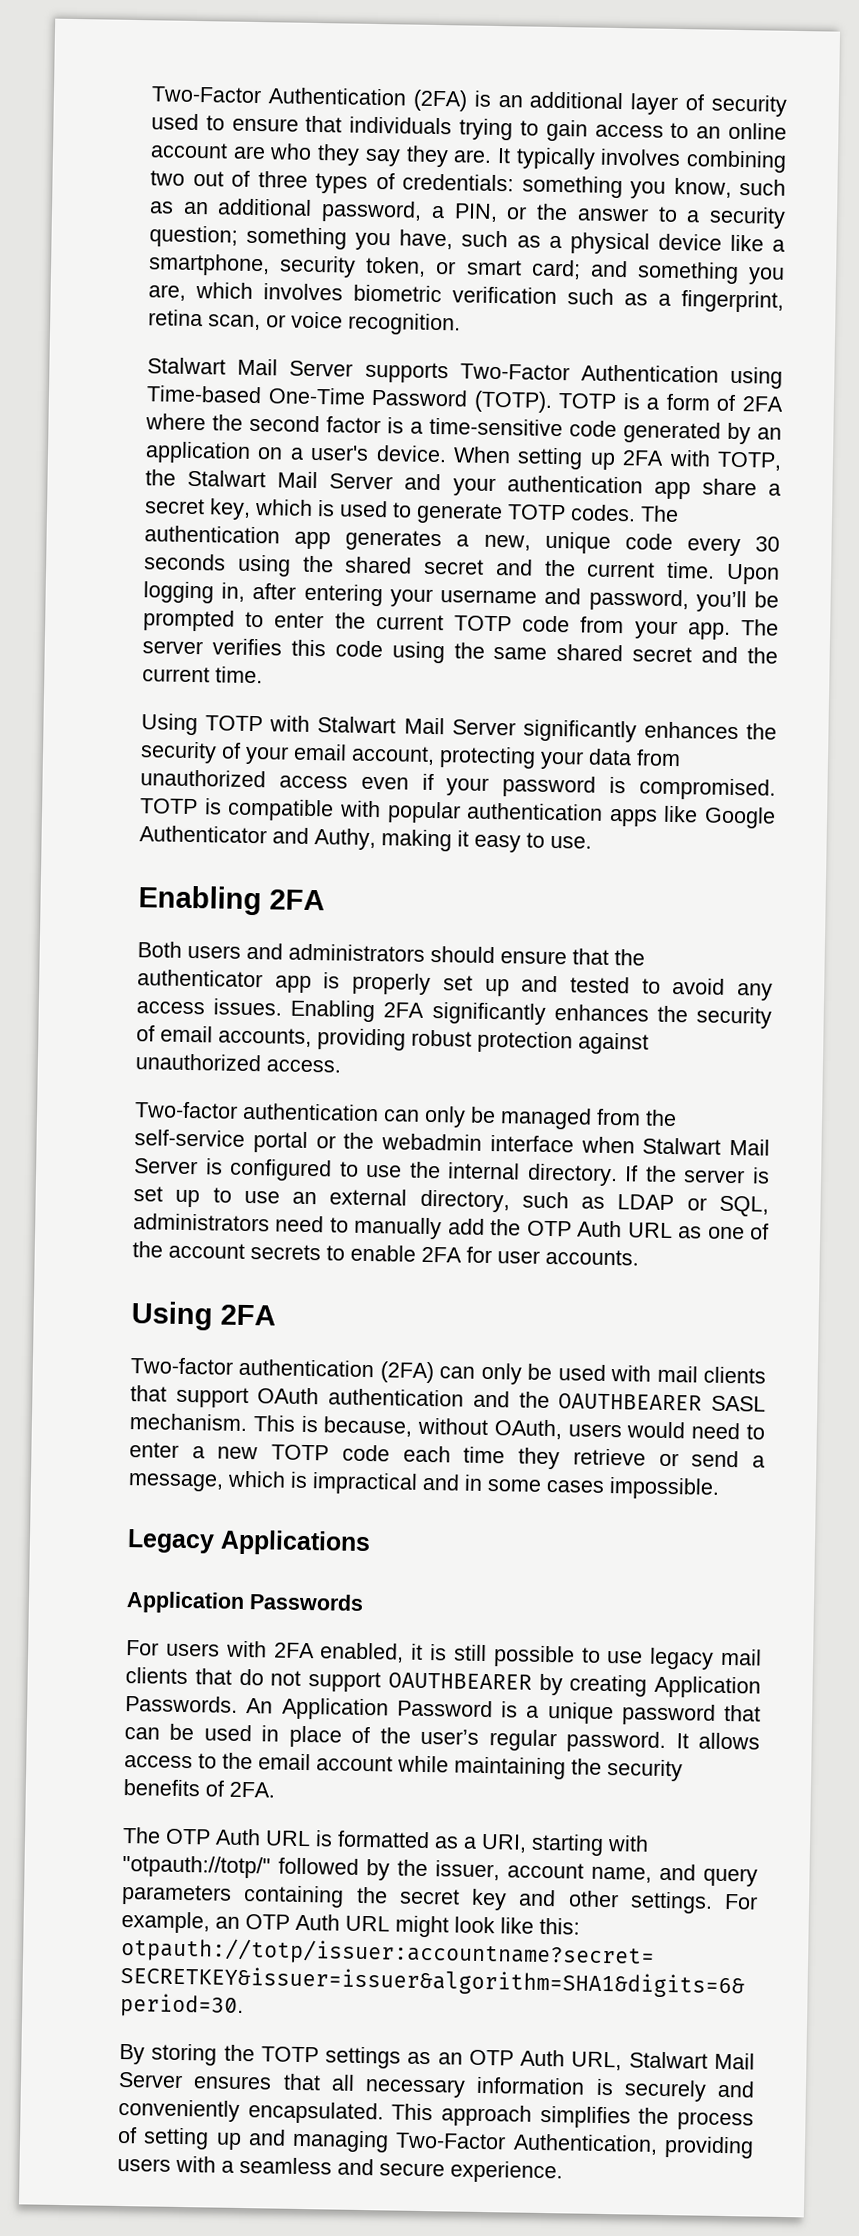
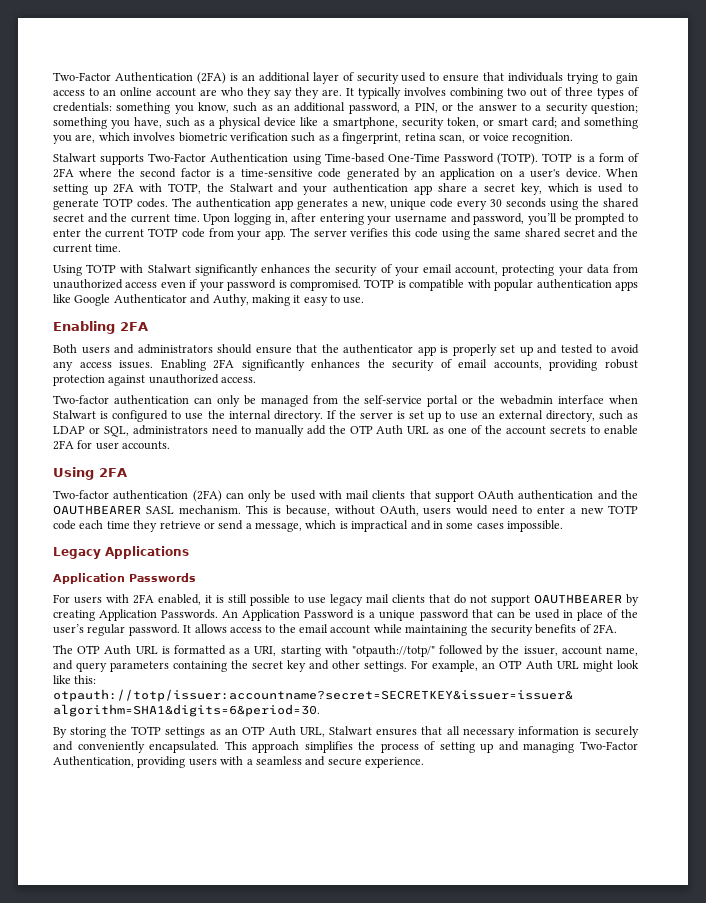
[237,358,354,377] Mail Server -> (96, 157) none
[277,471,394,490] Mail Server -> (273, 187) none
[403,717,516,736] Mail Server -> (191, 268) none
[729,1138,770,1156] [134,1158,198,1175] Mail Server -> (96, 414) none
[713,2052,755,2070] [118,2071,183,2089] Mail Server -> (373, 730) none

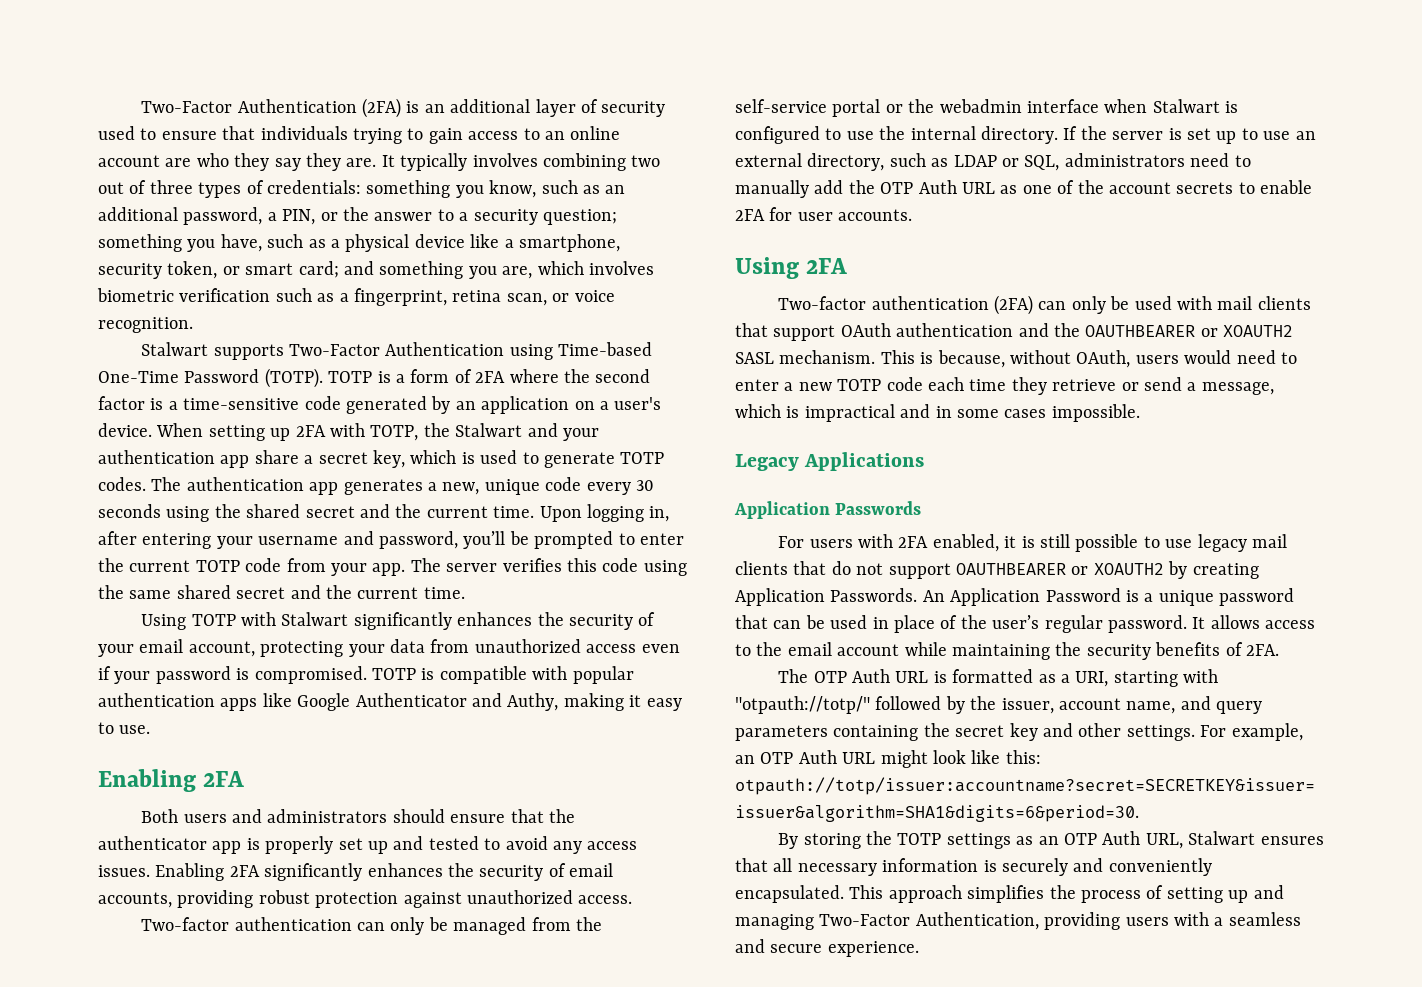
(141, 510) none -> [1200,325,1294,337] or XOAUTH2
(622, 599) none -> [1071,563,1164,575] or XOAUTH2

